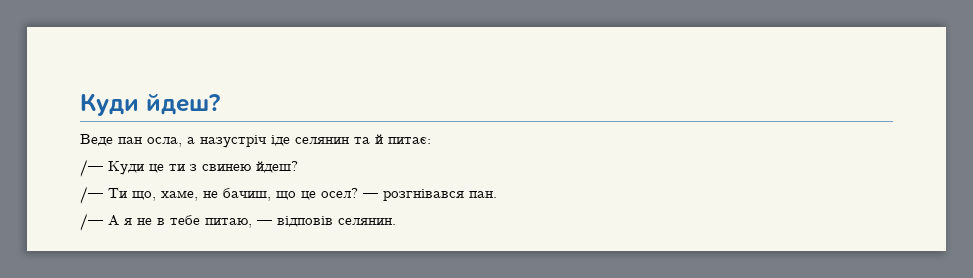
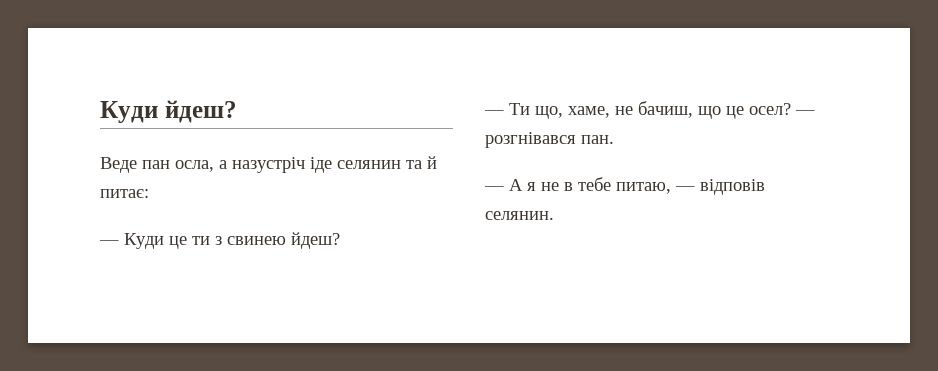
[80,159,103,177] /— -> [99,240,119,245] —
[80,186,103,204] /— -> [484,110,504,115] —
[80,213,103,231] /— -> [484,186,504,191] —

